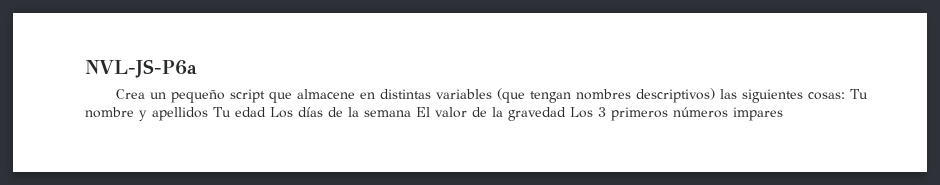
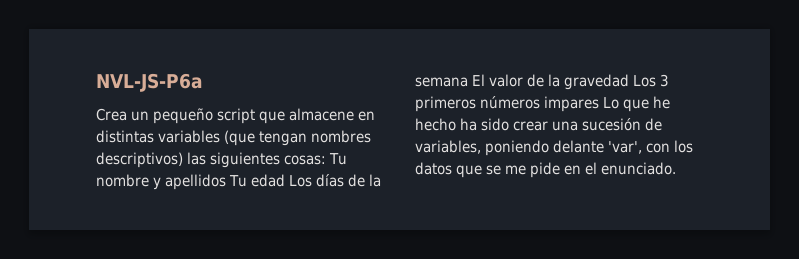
(783, 114) none -> [603,96,670,112] [415,118,662,131] [415,140,693,156] [415,162,676,178] Lo que he hecho ha sido crear una sucesión de variables, poniendo delante 'var', con los datos que se me pide en el enunciado.

